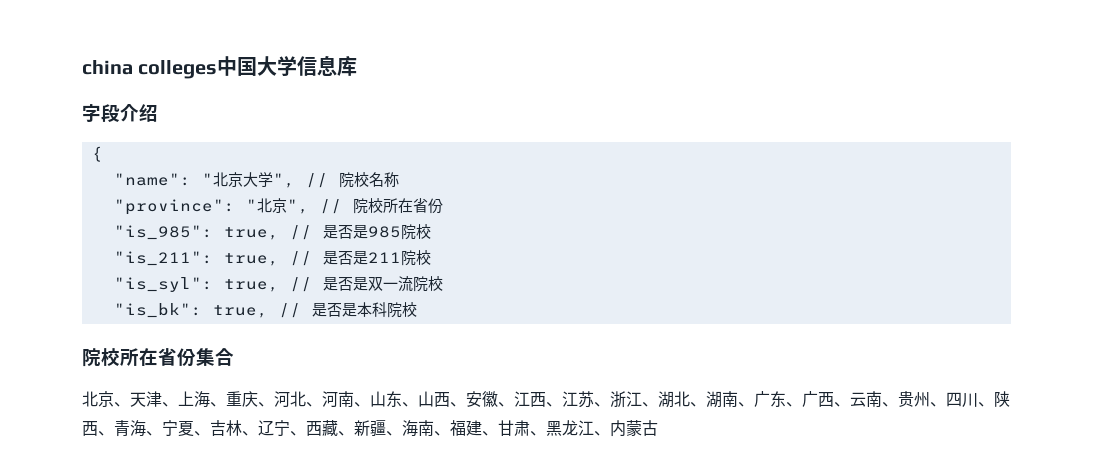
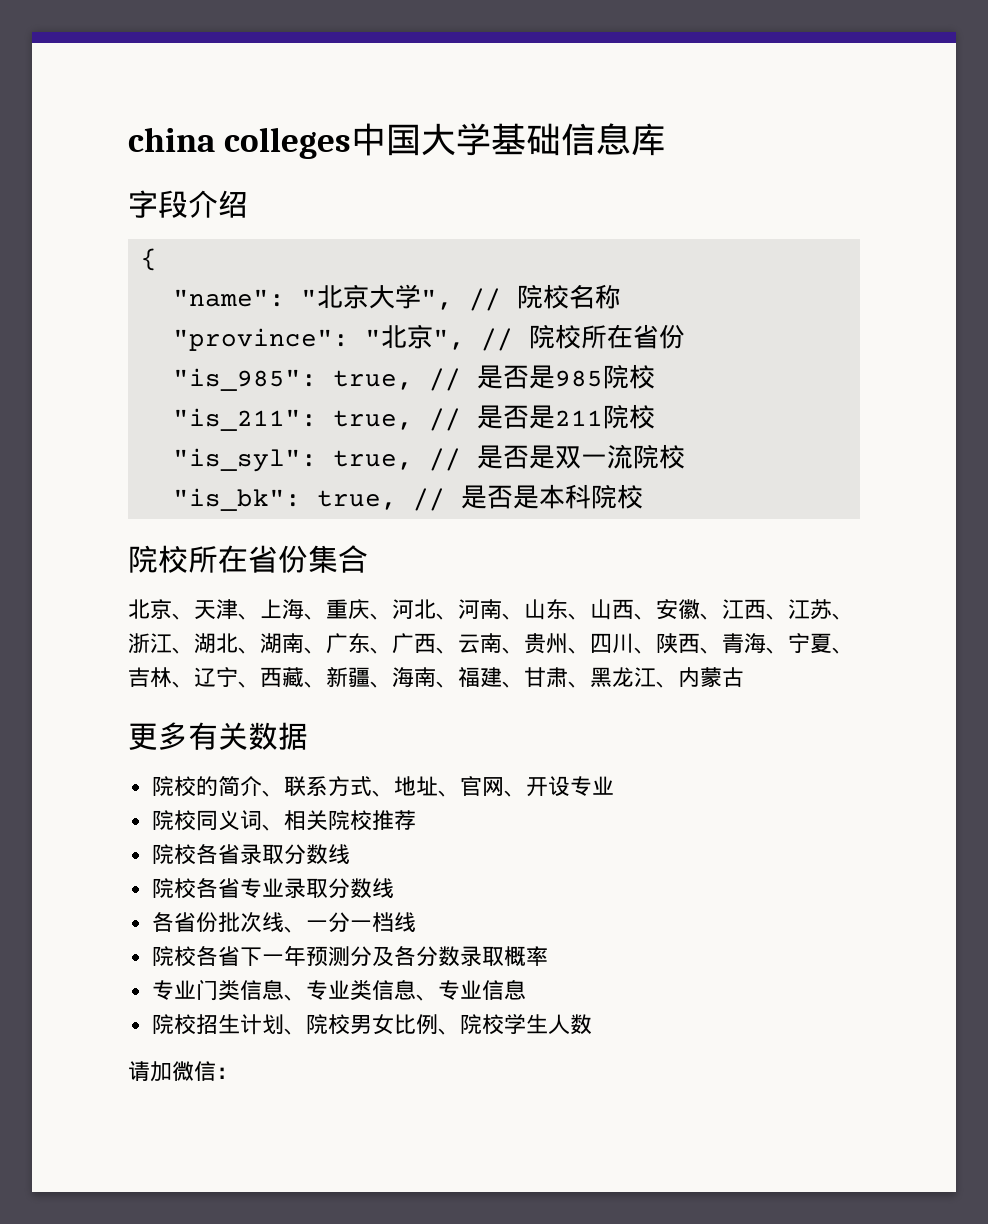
(298, 66) none -> [491,123,562,156] 基础
(658, 428) none -> [128,722,308,750] [152,776,615,797] [152,810,417,831] [152,844,351,865] [152,878,395,899] [152,912,417,933] [152,945,549,967] [152,979,527,1001] [152,1014,593,1035] [128,1061,238,1082] // 更多有关数据 // 院校的简介、联系方式、地址、官网、开设专业 // 院校同义词、相关院校推荐 // 院校各省录取分数线 // 院校各省专业录取分数线 // 各省份批次线、一分一档线 // 院校各省下一年预测分及各分数录取概率 // 专业门类信息、专业类信息、专业信息 // 院校招生计划、院校男女比例、院校学生人数 // 请加微信：

